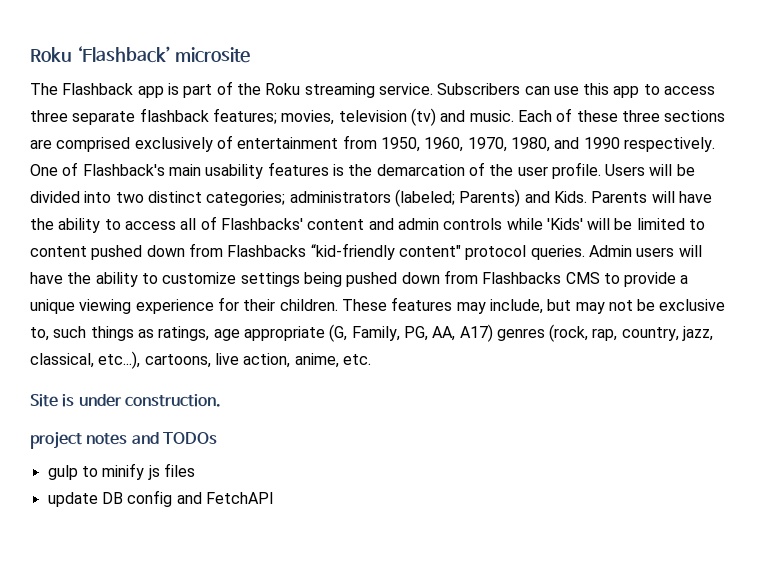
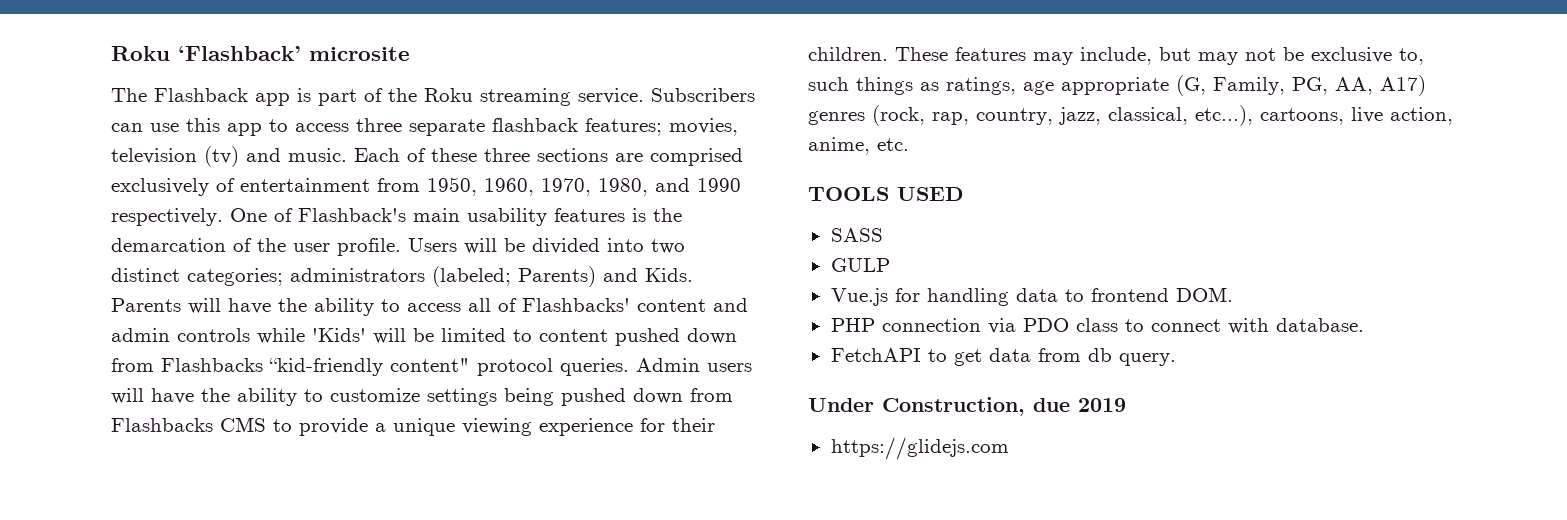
[30,394,221,407] [30,431,217,449] [47,463,195,480] [47,490,274,507] Site is under construction. // project notes and TODOs // gulp to minify js files // update DB config and FetchAPI -> [808,187,964,201] [830,228,883,242] [830,258,890,272] [830,287,1233,306] [830,318,1364,334] [830,348,1176,366] [808,397,1126,416] [830,437,1009,460] TOOLS USED // SASS // GULP // Vue.js for handling data to frontend DOM. // PHP connection via PDO class to connect with database. // FetchAPI to get data from db query. // Under Construction, due 2019 // https://glidejs.com

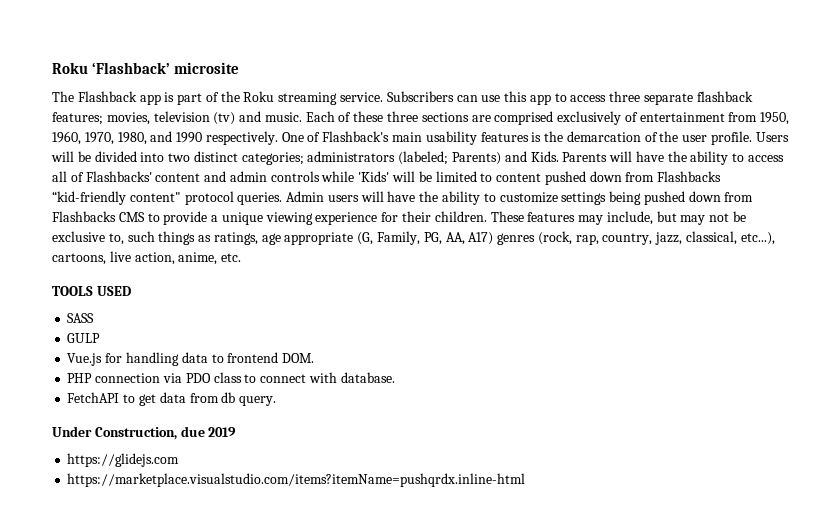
(1009, 448) none -> [67,473,526,487] // https://marketplace.visualstudio.com/items?itemName=pushqrdx.inline-html

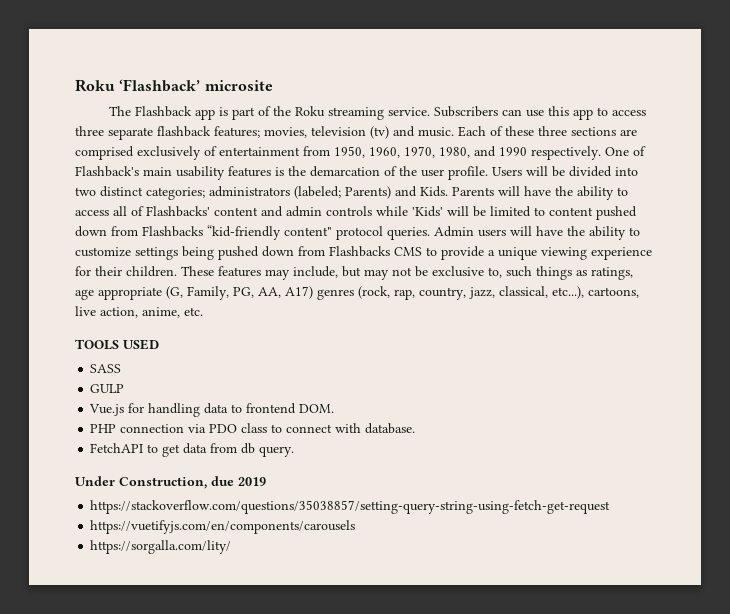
[67,453,180,467] [67,473,526,487] https://glidejs.com // https://marketplace.visualstudio.com/items?itemName=pushqrdx.inline-html -> [90,500,611,514] [90,520,356,534] [90,540,232,554] https://stackoverflow.com/questions/35038857/setting-query-string-using-fetch-get-request // https://vuetifyjs.com/en/components/carousels // https://sorgalla.com/lity/

